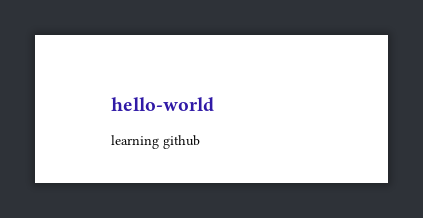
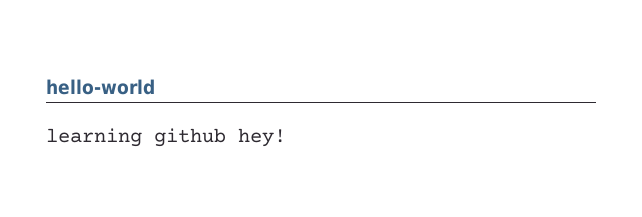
(200, 142) none -> [238,128,286,147] hey!

